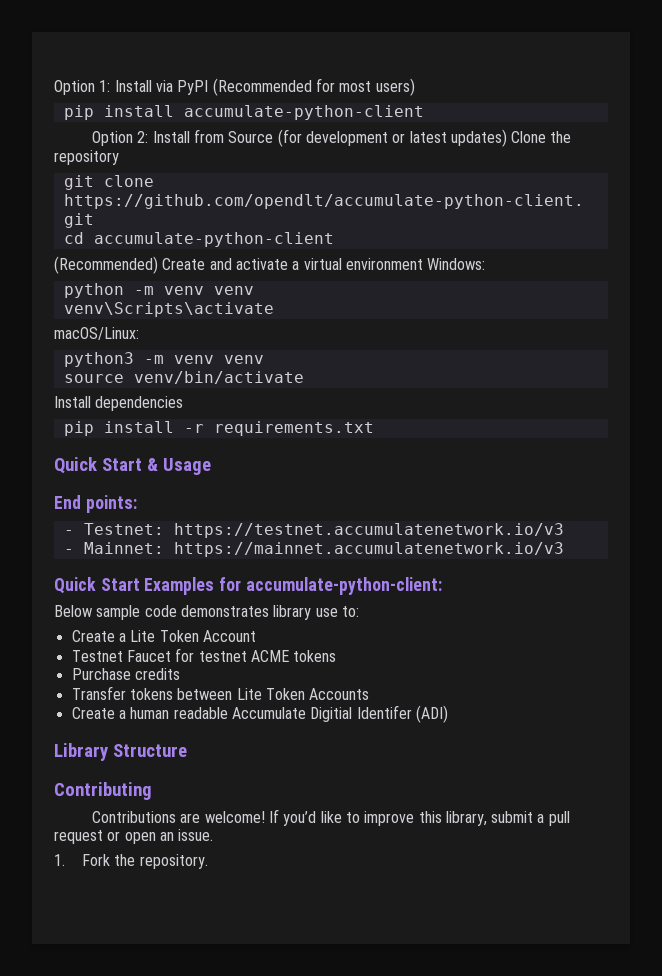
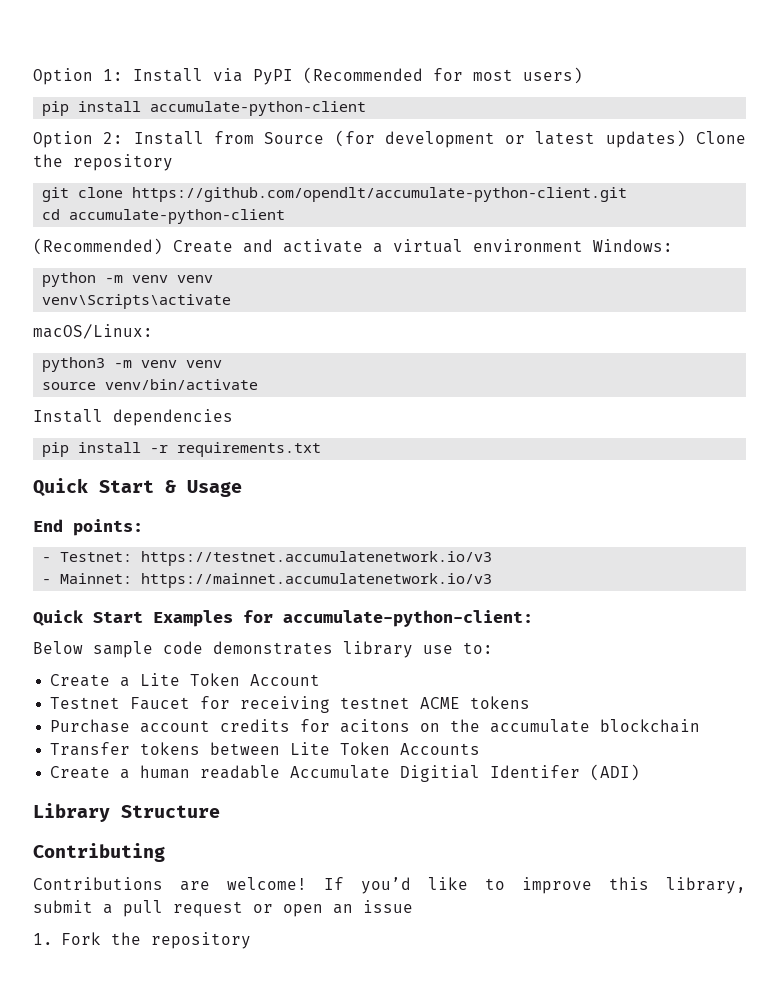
(195, 655) none -> [240,696,331,713] receiving
(131, 674) none -> [140,720,211,733] account
(180, 674) none -> [300,719,701,733] for acitons on the accumulate blockchain
[178,829,214,841] issue. -> [363,900,413,913] issue
[139,854,208,869] repository. -> [150,932,251,949] repository

